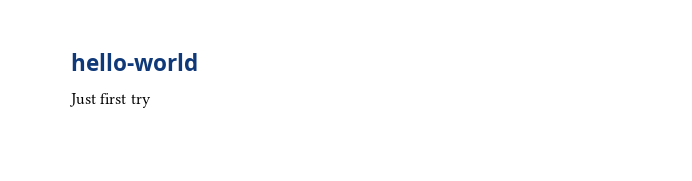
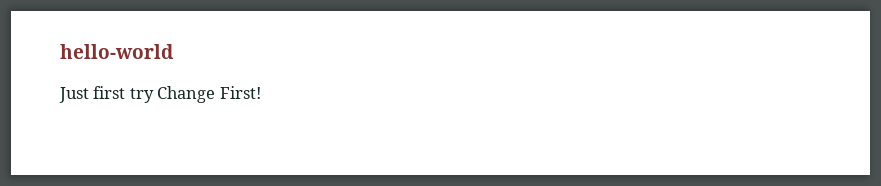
(151, 101) none -> [157,86,261,103] Change First!

